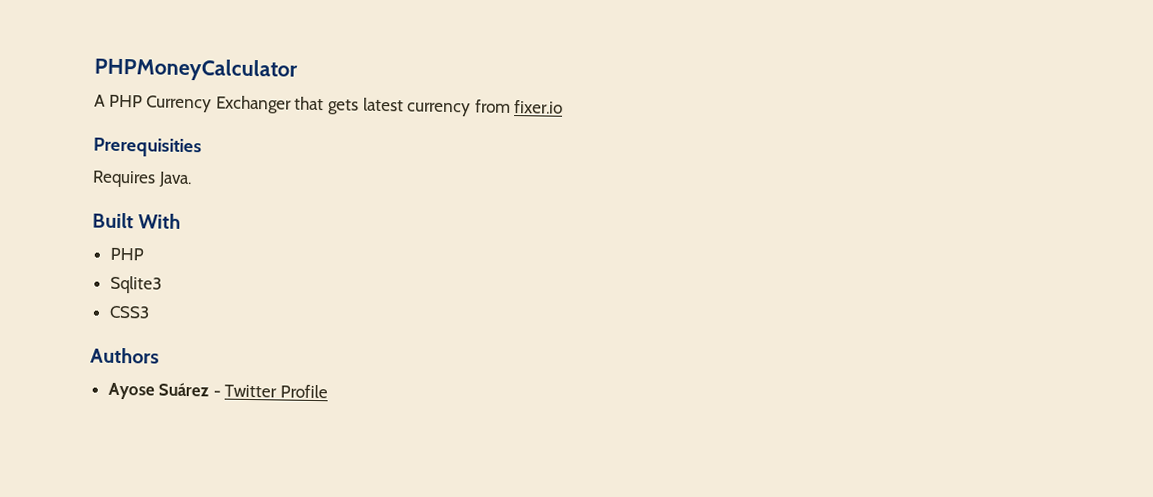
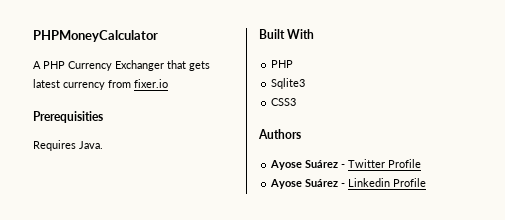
(329, 391) none -> [270,178,427,189] // Ayose Suárez - Linkedin Profile

